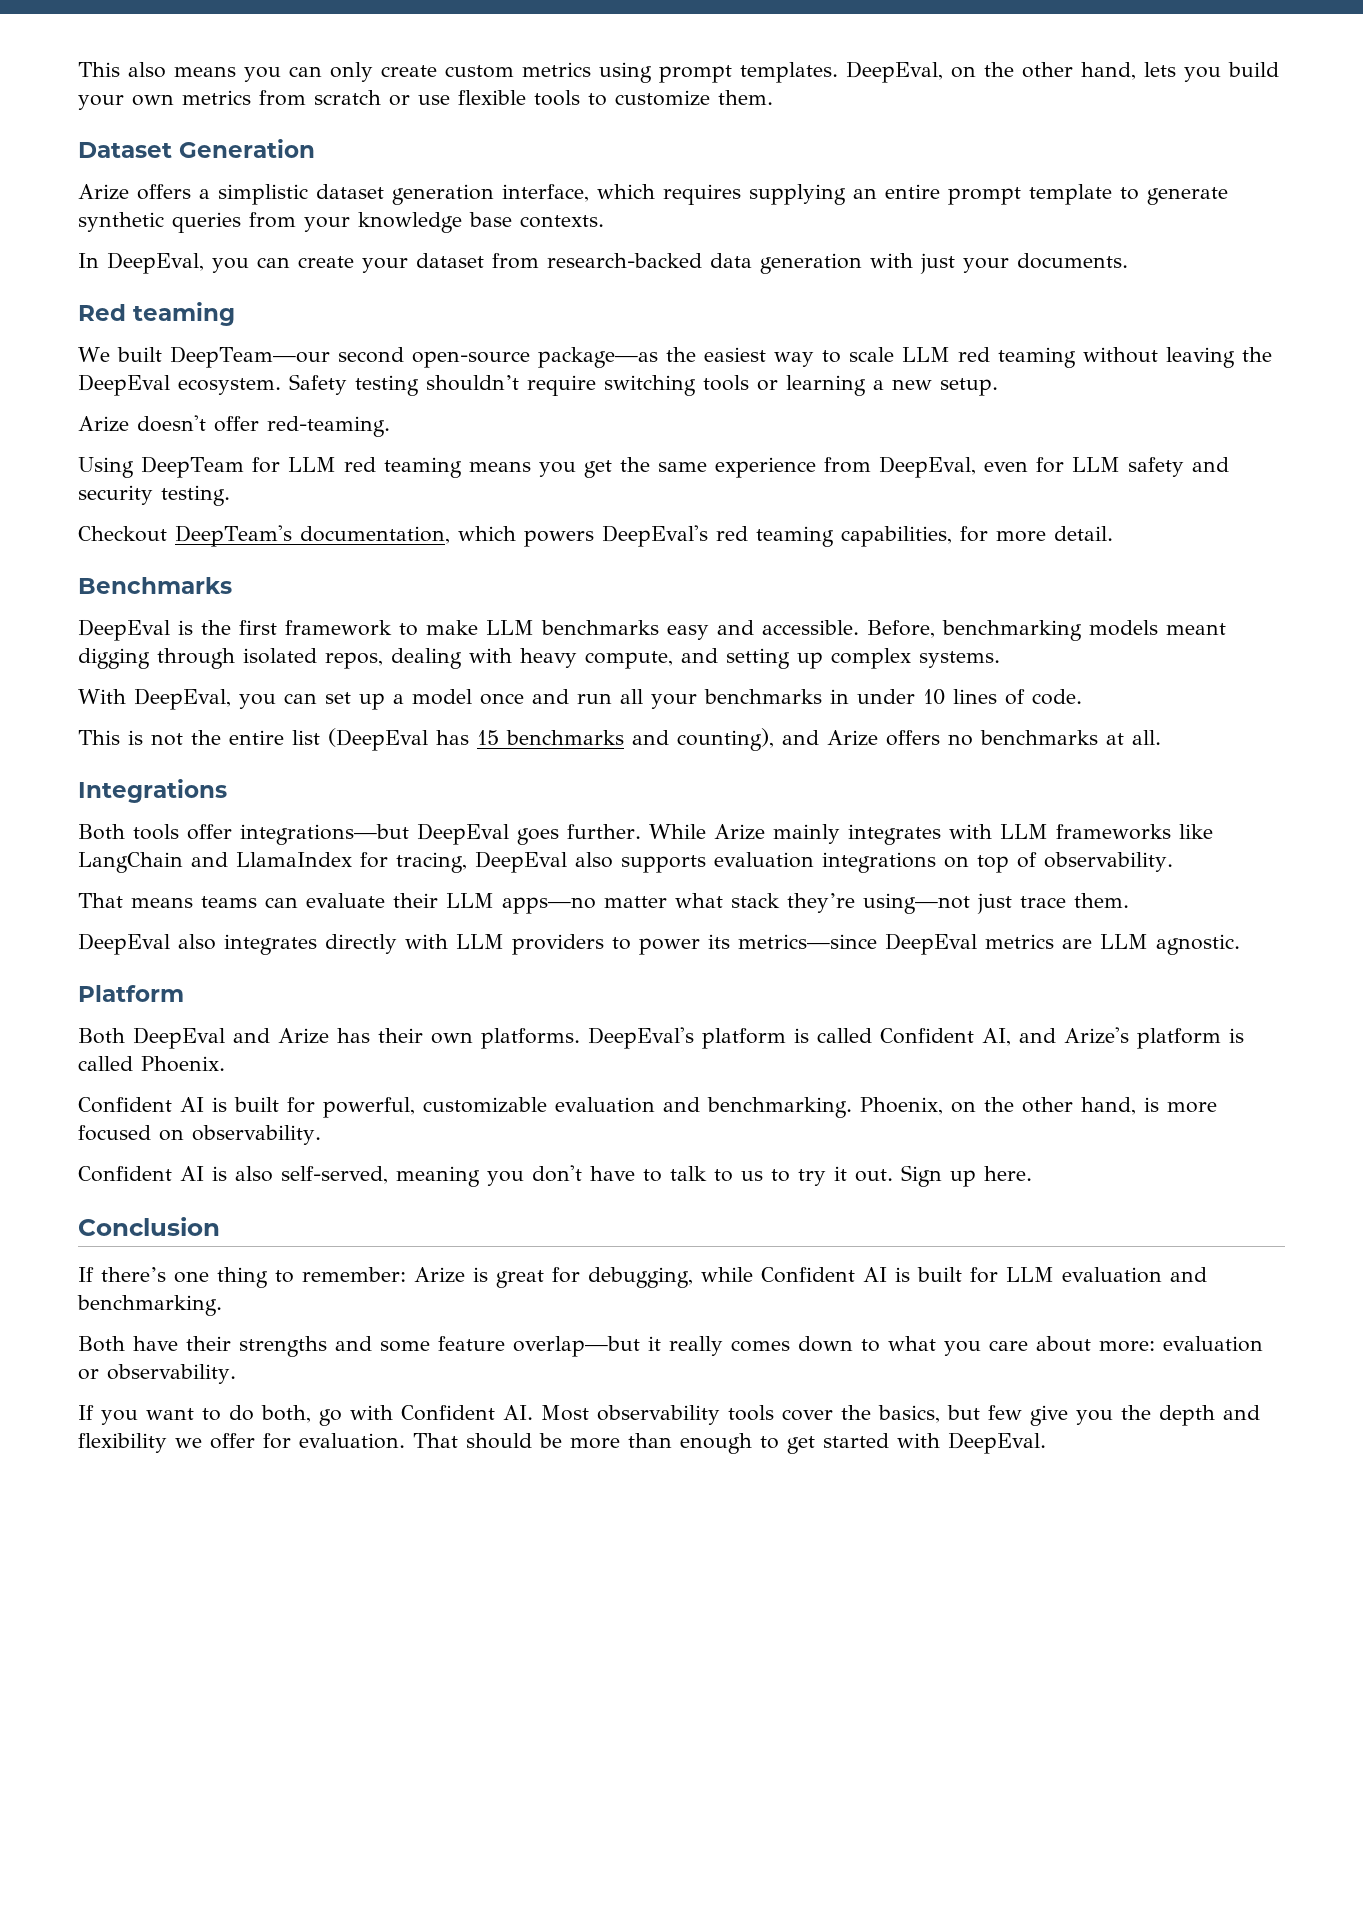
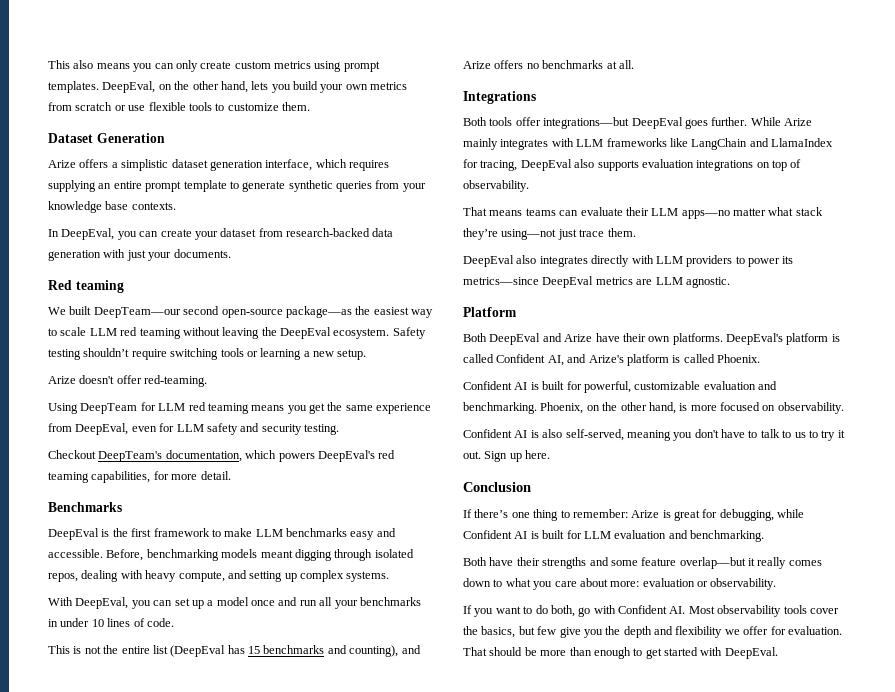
[337,1028,370,1043] has -> [595,333,620,342] have

